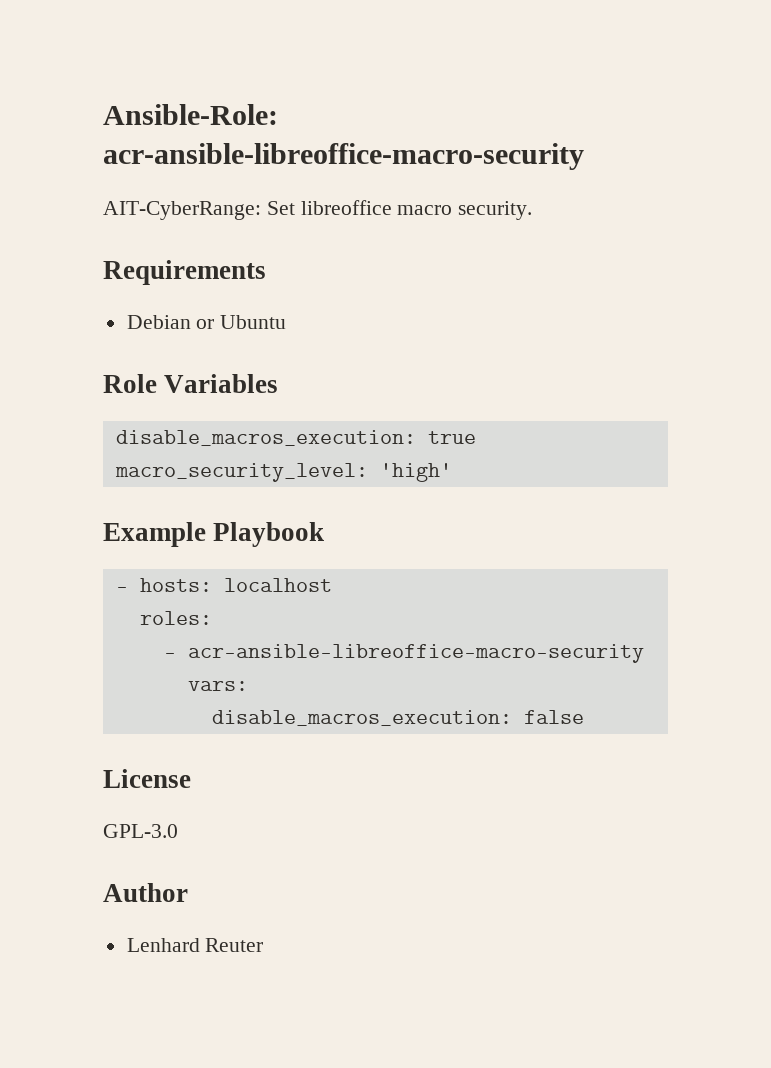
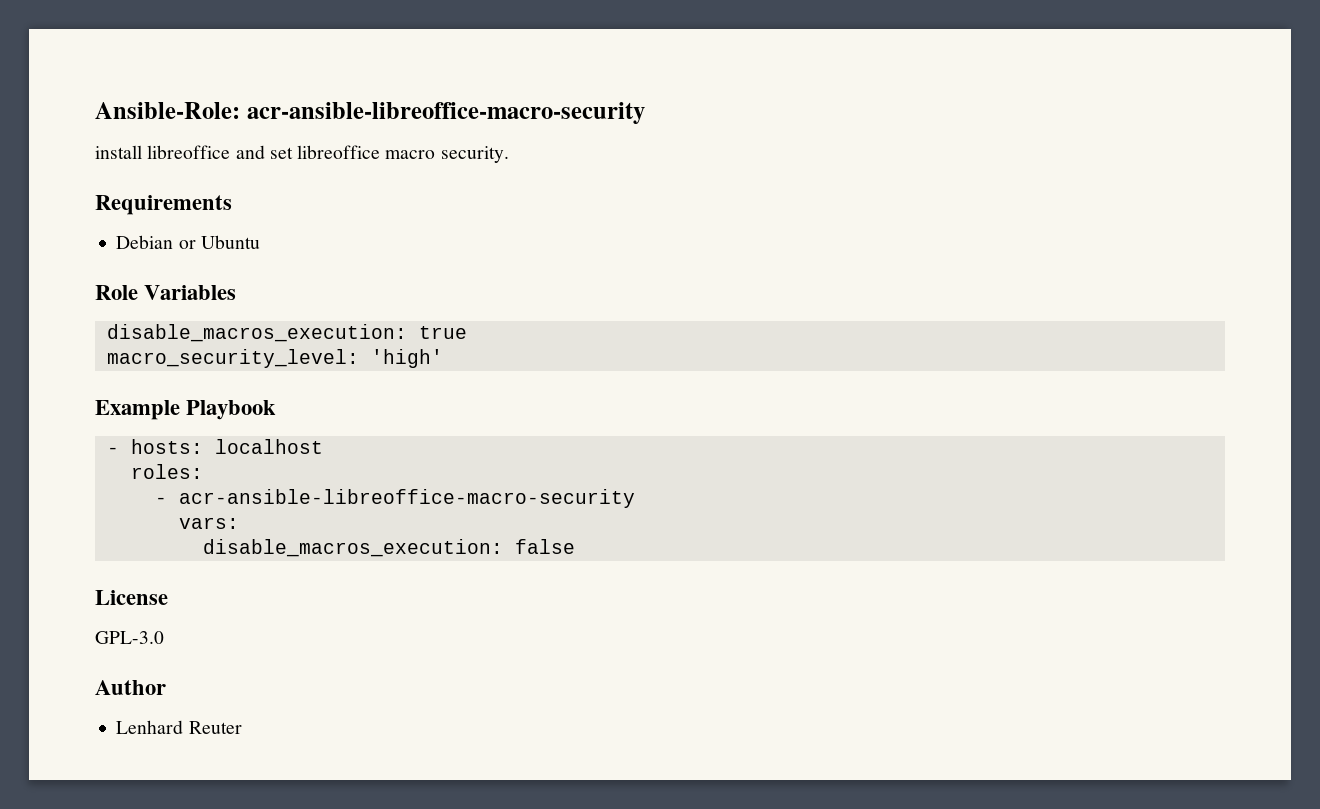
[103,201,295,220] AIT-CyberRange: Set -> [95,145,293,159] install libreoffice and set

